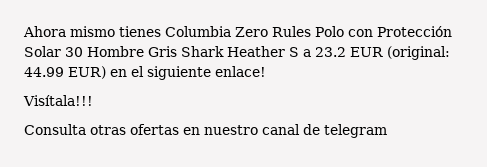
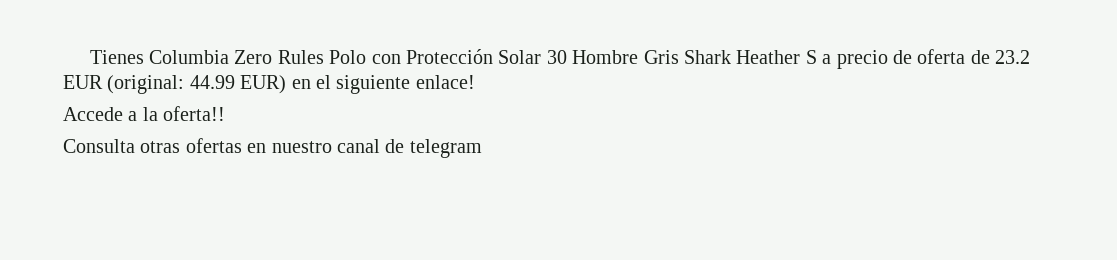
[23,26,161,37] Ahora mismo tienes -> [89,50,144,64] Tienes
(311, 53) none -> [836,49,990,69] precio de oferta de
[23,95,93,106] Visítala!!! -> [63,106,226,121] Accede a la oferta!!

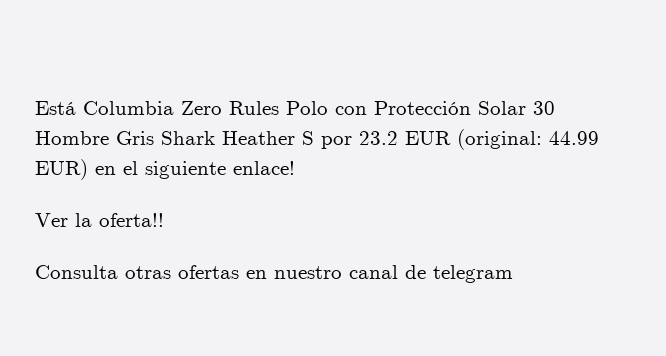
[89,50,144,64] Tienes -> [35,101,76,115] Está
[822,49,990,69] a precio de oferta de -> [321,136,352,149] por
[63,107,138,121] Accede a -> [35,213,68,227] Ver

